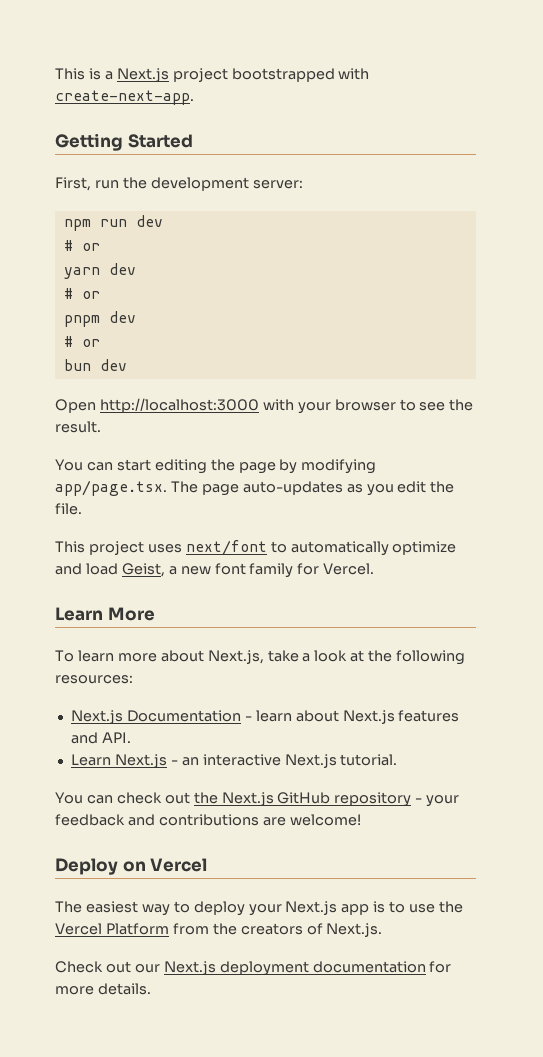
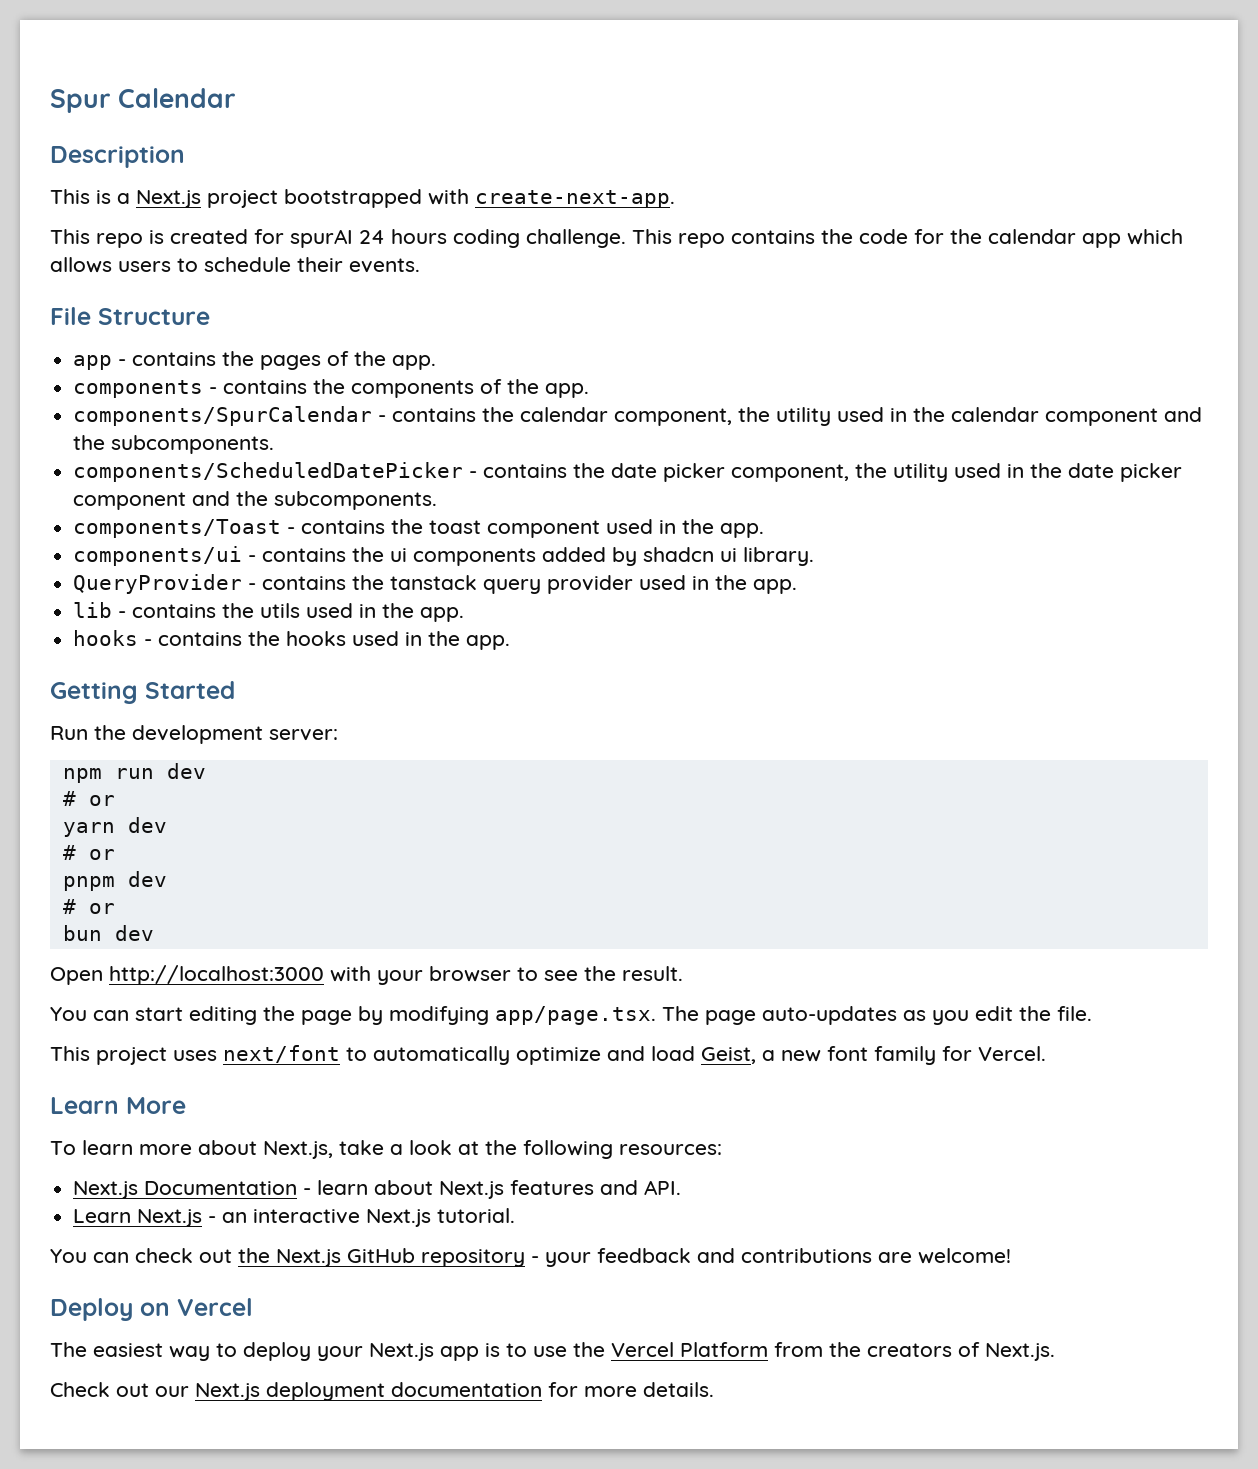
(55, 74) none -> [50,88,237,113] [50,146,185,168] Spur Calendar // Description //
(194, 97) none -> [50,229,1183,248] [50,257,420,273] [50,307,210,325] [73,351,437,370] [73,379,590,398] [73,406,1203,426] [73,435,275,454] [73,462,1183,482] [73,491,438,510] [73,519,765,538] [73,546,815,566] [73,574,798,594] [73,602,465,622] [73,630,511,650] // This repo is created for spurAI 24 hours coding challenge. This repo contains the code for the calendar app which allows users to schedule their events. // File Structure // app - contains the pages of the app. // components - contains the components of the app. // components/SpurCalendar - contains the calendar component, the utility used in the calendar component and the subcomponents. // components/ScheduledDatePicker - contains the date picker component, the utility used in the date picker component and the subcomponents. // components/Toast - contains the toast component used in the app. // components/ui - contains the ui components added by shadcn ui library. // QueryProvider - contains the tanstack query provider used in the app. // lib - contains the utils used in the app. // hooks - contains the hooks used in the app.
[55,177,119,191] First, run -> [50,726,88,740] Run

